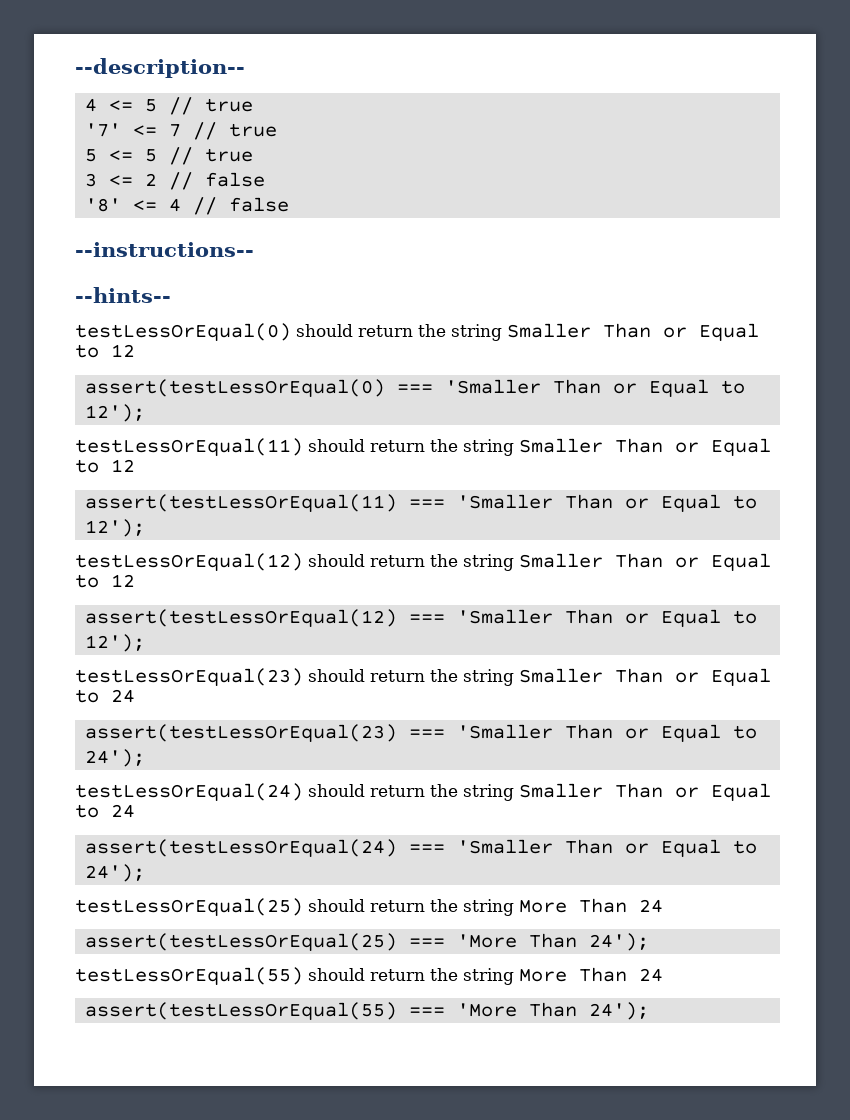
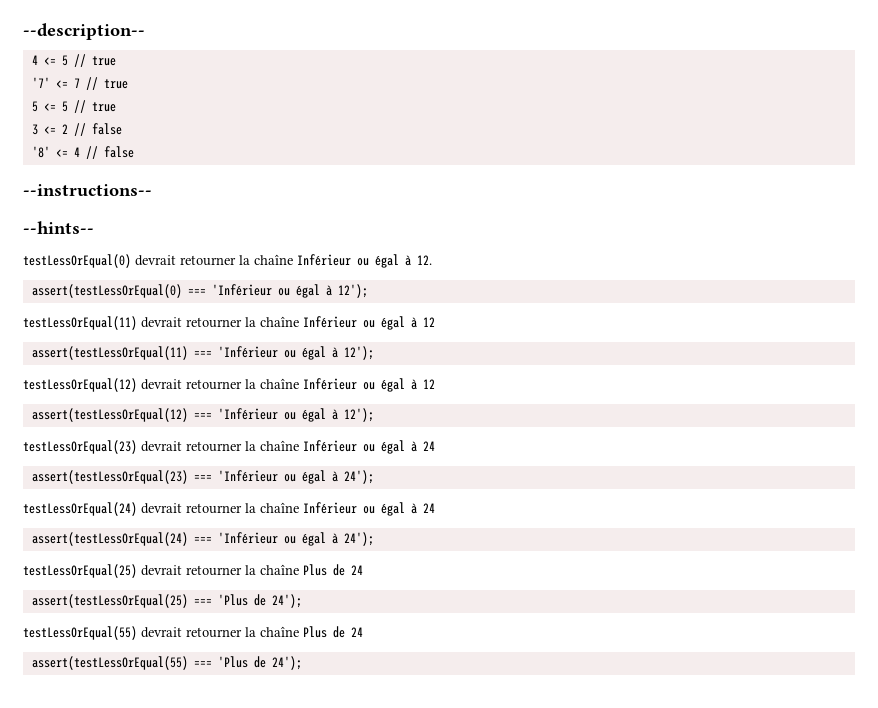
[296,323,759,341] [75,344,135,358] [84,379,745,397] [84,404,145,422] [75,438,771,456] [75,459,135,473] [84,494,757,512] [84,519,145,537] [75,553,771,571] [75,574,135,588] [84,609,757,627] [84,634,145,652] [75,668,771,686] [75,689,135,703] [84,724,757,742] [84,749,145,767] [75,783,771,801] [75,804,135,818] [84,839,757,857] [84,864,145,882] [75,898,627,916] should return the string Smaller Than or Equal to 12 // assert(testLessOrEqual(0) === 'Smaller Than or Equal to 12'); // testLessOrEqual(11) should return the string Smaller Than or Equal to 12 // assert(testLessOrEqual(11) === 'Smaller Than or Equal to 12'); // testLessOrEqual(12) should return the string Smaller Than or Equal to 12 // assert(testLessOrEqual(12) === 'Smaller Than or Equal to 12'); // testLessOrEqual(23) should return the string Smaller Than or Equal to 24 // assert(testLessOrEqual(23) === 'Smaller Than or Equal to 24'); // testLessOrEqual(24) should return the string Smaller Than or Equal to 24 // assert(testLessOrEqual(24) === 'Smaller Than or Equal to 24'); // testLessOrEqual(25) should return the string More Than -> [135,254,432,268] [31,284,368,298] [23,316,435,330] [31,346,374,360] [23,378,435,392] [31,408,374,422] [23,440,435,454] [31,470,374,484] [23,502,435,516] [31,532,374,546] [23,564,345,578] devrait retourner la chaîne Inférieur ou égal à 12. // assert(testLessOrEqual(0) === 'Inférieur ou égal à 12'); // testLessOrEqual(11) devrait retourner la chaîne Inférieur ou égal à 12 // assert(testLessOrEqual(11) === 'Inférieur ou égal à 12'); // testLessOrEqual(12) devrait retourner la chaîne Inférieur ou égal à 12 // assert(testLessOrEqual(12) === 'Inférieur ou égal à 12'); // testLessOrEqual(23) devrait retourner la chaîne Inférieur ou égal à 24 // assert(testLessOrEqual(23) === 'Inférieur ou égal à 24'); // testLessOrEqual(24) devrait retourner la chaîne Inférieur ou égal à 24 // assert(testLessOrEqual(24) === 'Inférieur ou égal à 24'); // testLessOrEqual(25) devrait retourner la chaîne Plus de
[456,933,577,948] 'More Than -> [217,594,266,606] 'Plus de
[308,967,627,985] should return the string More Than -> [141,626,345,638] devrait retourner la chaîne Plus de
[456,1002,577,1017] 'More Than -> [217,656,266,668] 'Plus de

